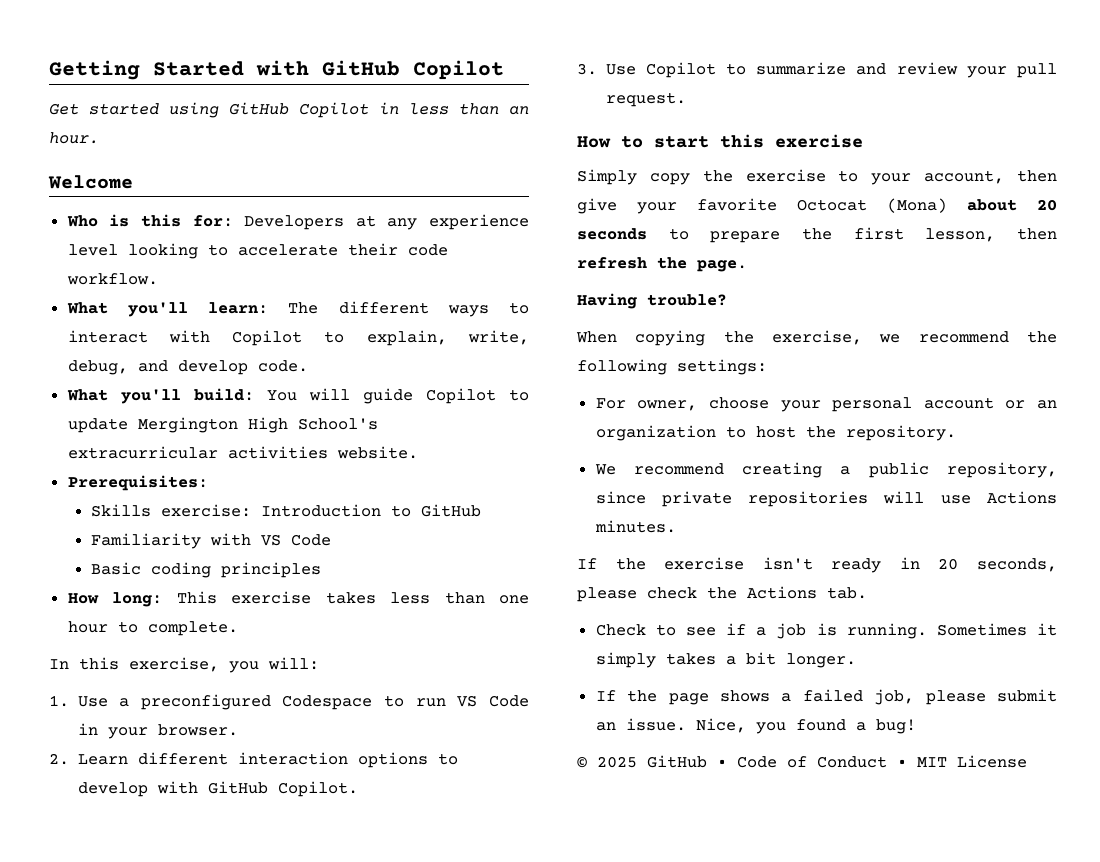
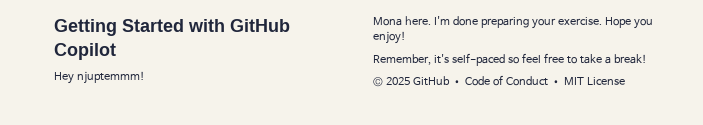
[49,102,529,118] [49,132,99,144] [48,175,133,189] [66,214,529,230] [67,243,448,259] [66,273,158,285] [66,301,530,317] [67,330,529,346] [67,360,308,375] [66,388,529,404] [67,417,378,433] [67,446,418,459] [67,475,208,491] [90,504,481,517] [90,533,331,549] [90,562,321,578] [67,591,530,607] [67,621,238,636] [49,657,319,673] [49,694,530,710] [77,723,238,739] [49,752,458,768] [77,781,358,797] [577,62,1057,78] [605,92,686,107] [577,134,863,148] [577,169,1057,185] [577,198,1057,214] [577,227,1057,243] [577,257,747,272] [577,293,727,309] [576,330,1057,346] [577,359,767,375] [595,397,1057,412] [595,425,956,441] [594,462,1057,478] [595,491,1057,507] [594,520,676,533] [577,557,1057,573] [577,586,867,602] [595,623,1057,639] [595,652,856,668] [595,689,1057,705] [595,718,916,734] Get started using GitHub Copilot in less than an hour. // Welcome // Who is this for: Developers at any experience level looking to accelerate their code workflow. // What you'll learn: The different ways to interact with Copilot to explain, write, debug, and develop code. // What you'll build: You will guide Copilot to update Mergington High School's extracurricular activities website. // Prerequisites: // Skills exercise: Introduction to GitHub // Familiarity with VS Code // Basic coding principles // How long: This exercise takes less than one hour to complete. // In this exercise, you will: // 1. Use a preconfigured Codespace to run VS Code in your browser. // 2. Learn different interaction options to develop with GitHub Copilot. // 3. Use Copilot to summarize and review your pull request. // How to start this exercise // Simply copy the exercise to your account, then give your favorite Octocat (Mona) about 20 seconds to prepare the first lesson, then refresh the page. // Having trouble? // When copying the exercise, we recommend the following settings: // For owner, choose your personal account or an organization to host the repository. // We recommend creating a public repository, since private repositories will use Actions minutes. // If the exercise isn't ready in 20 seconds, please check the Actions tab. // Check to see if a job is running. Sometimes it simply takes a bit longer. // If the page shows a failed job, please submit an issue. Nice, you found a bug! -> [54,71,145,84] [373,16,653,29] [373,31,406,44] [373,53,647,66] Hey njuptemmm! // Mona here. I'm done preparing your exercise. Hope you enjoy! // Remember, it's self-paced so feel free to take a break!

